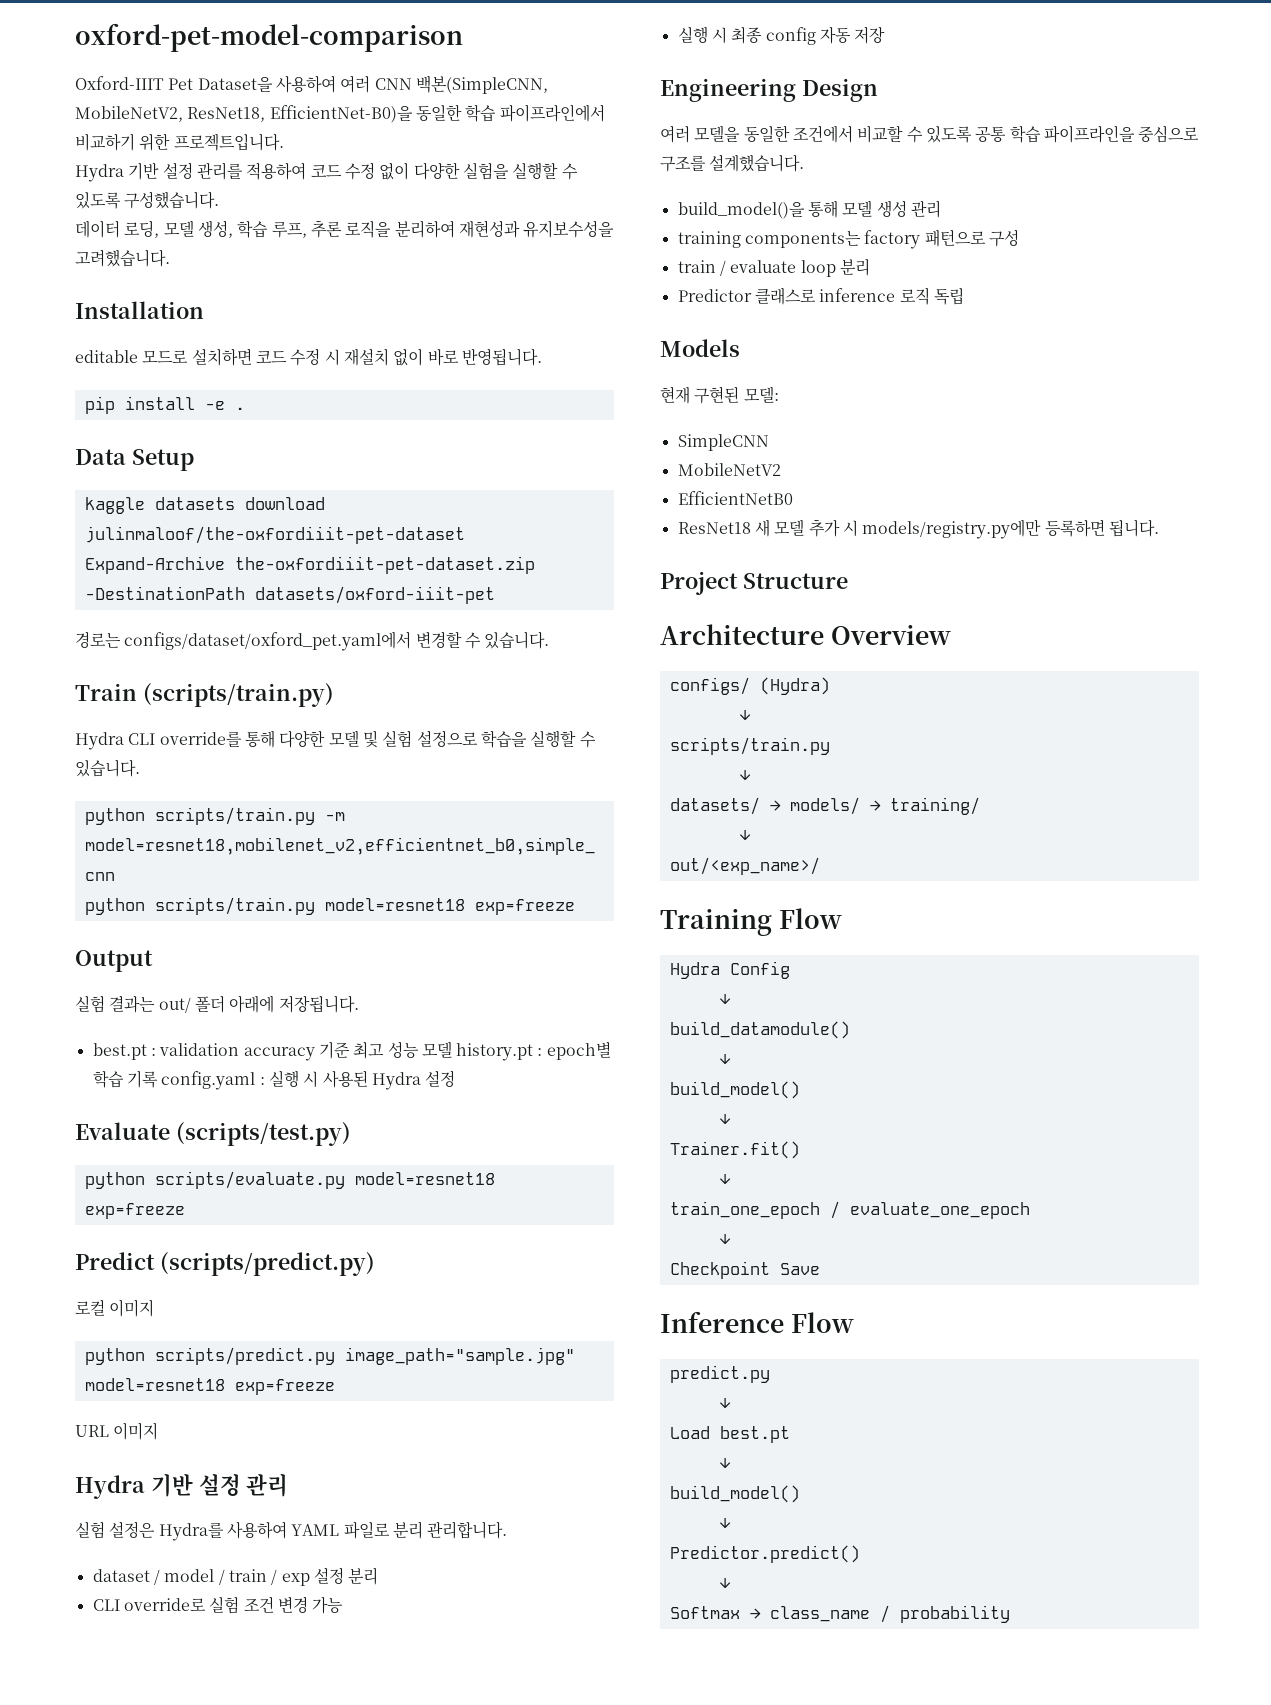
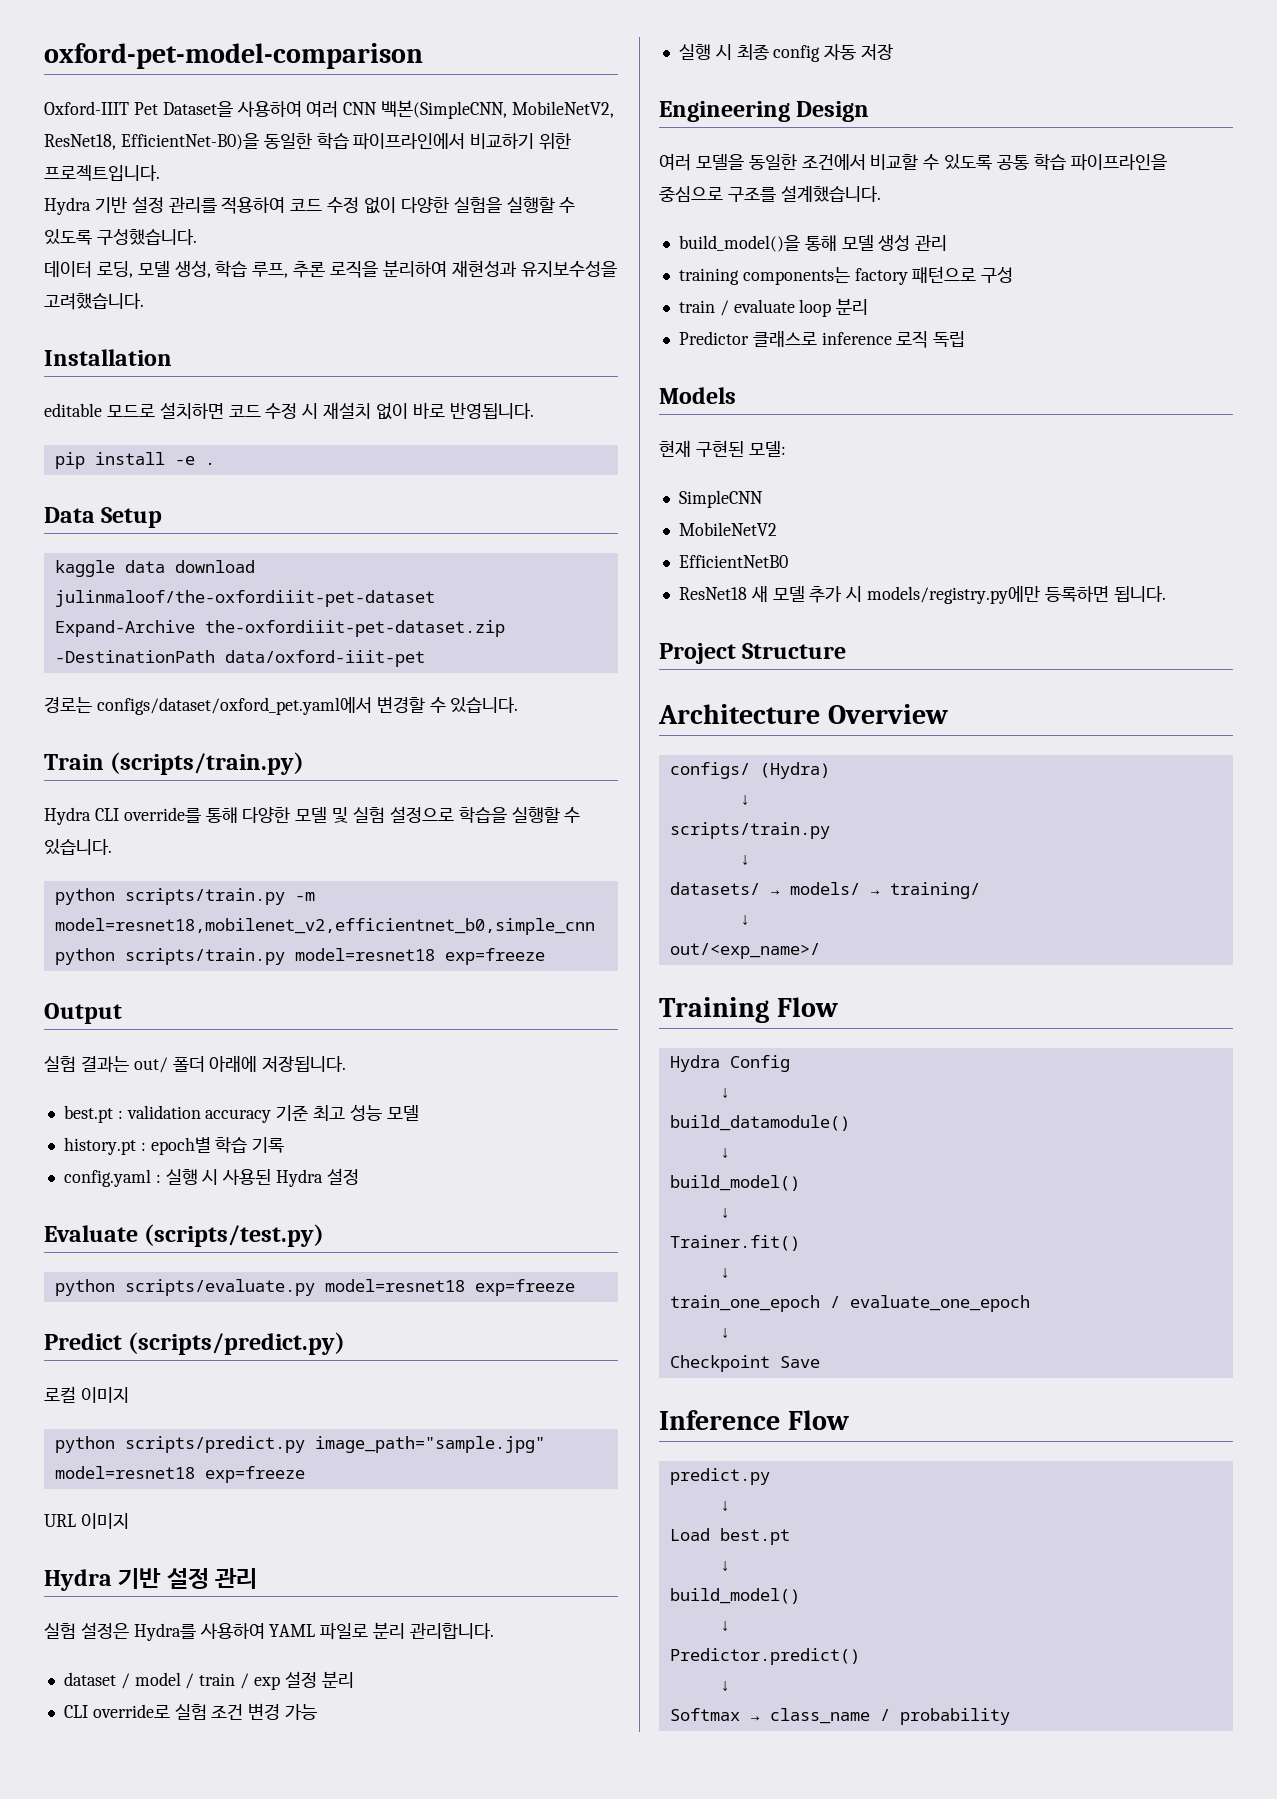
[154,497,235,510] datasets -> [124,560,165,573] data
[254,586,495,604] datasets/oxford-iiit-pet -> [224,650,425,667] data/oxford-iiit-pet
(452, 1049) none -> (419, 1113) //
(158, 1079) none -> (285, 1145) //

